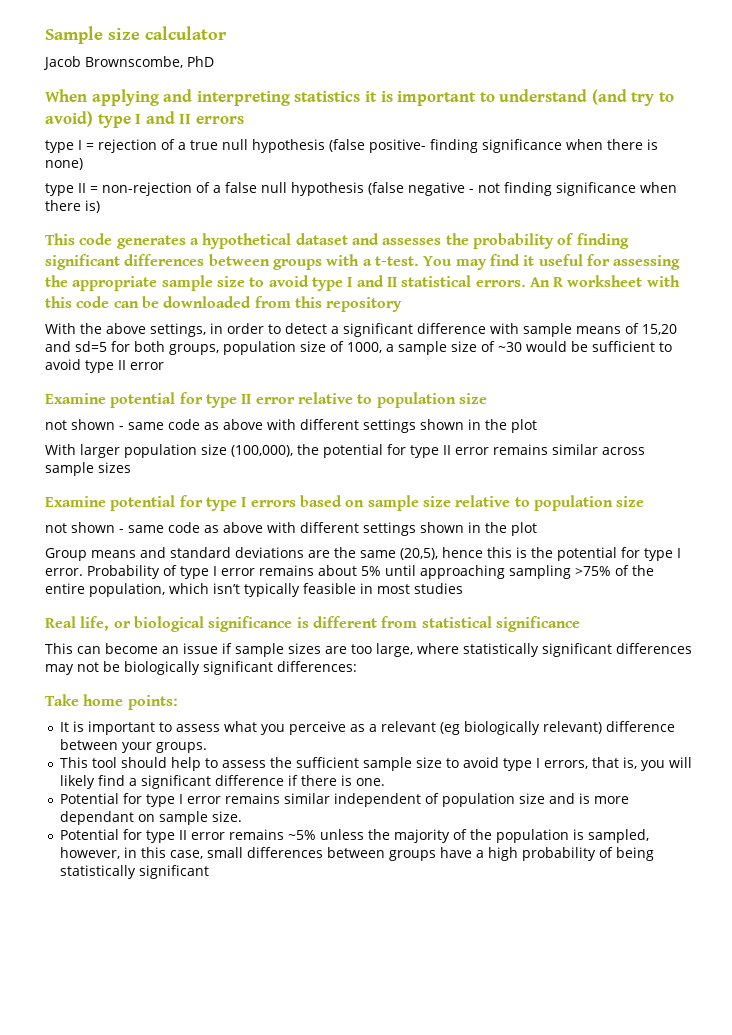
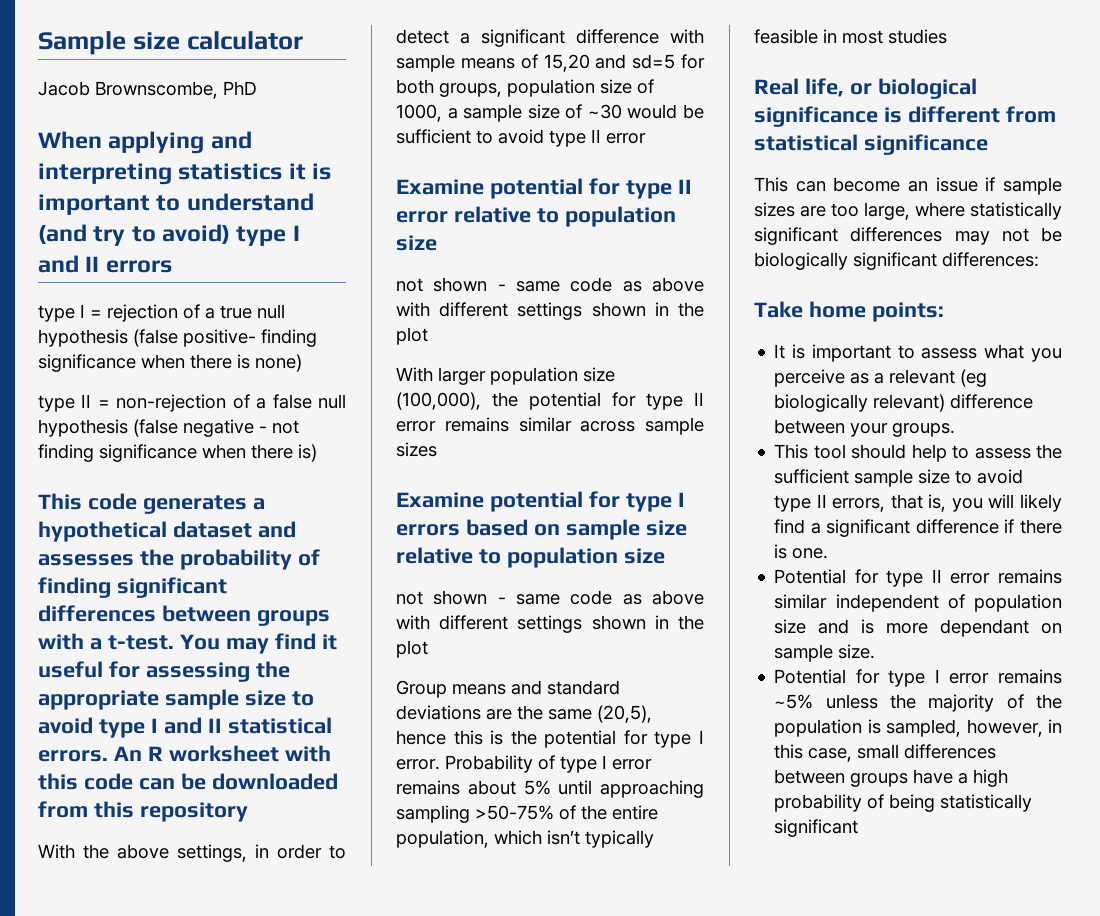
[575,566,611,576] >75% -> [475,805,554,820] >50-75%
[535,758,540,768] I -> [816,494,827,508] II
[178,794,183,804] I -> [931,569,942,583] II
[178,830,187,840] II -> [934,669,940,683] I

